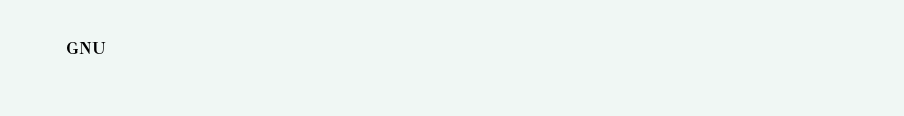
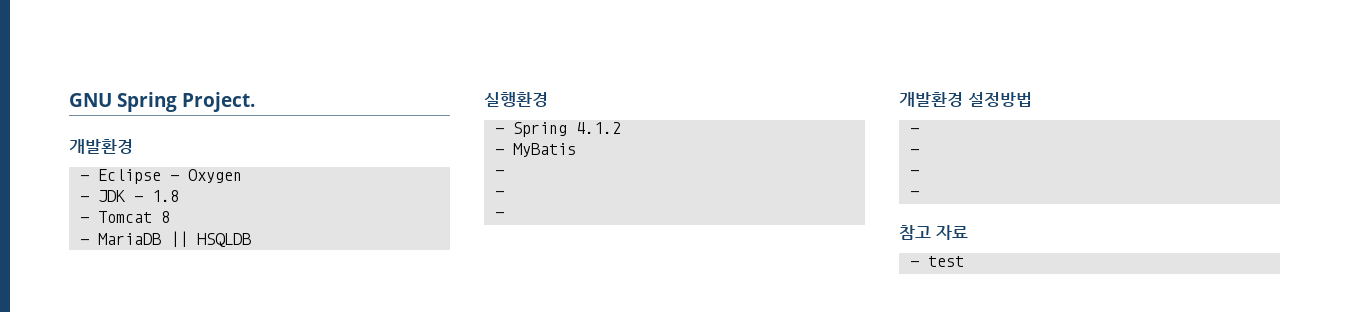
(106, 47) none -> [117,92,256,112] [69,139,133,154] [79,169,242,184] [79,190,179,202] [79,211,170,223] [79,231,251,247] [484,92,548,107] [494,122,621,137] [494,143,576,157] [494,170,504,176] [494,191,504,197] [494,212,504,218] [899,92,1032,107] [909,128,919,134] [909,149,919,155] [909,170,919,176] [909,191,919,197] [899,225,968,240] [909,256,964,267] Spring Project. // 개발환경 // - Eclipse - Oxygen // - JDK - 1.8 // - Tomcat 8 // - MariaDB || HSQLDB // 실행환경 // - Spring 4.1.2 // - MyBatis // - // - // - // 개발환경 설정방법 // - // - // - // - // 참고 자료 // - test

